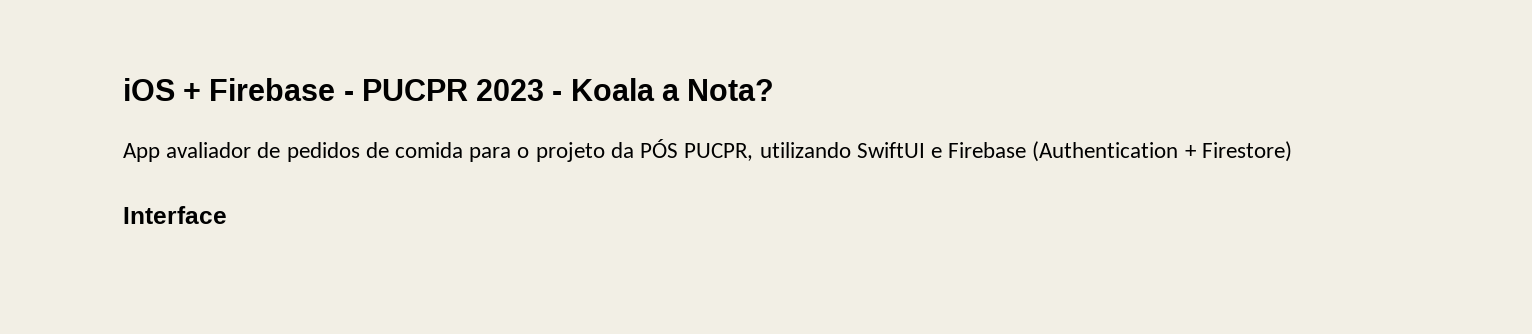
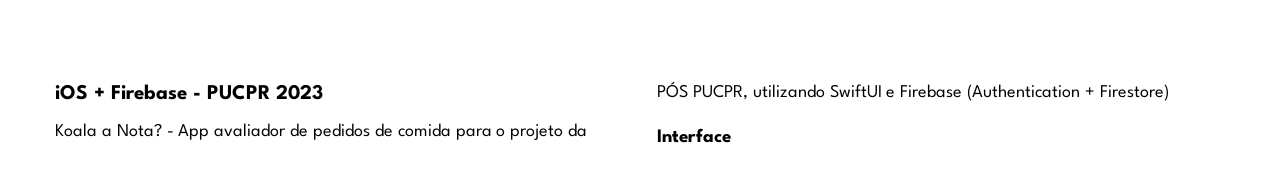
[552,91,563,101] - -> (323, 92) //
(775, 90) // -> [166,131,174,136] -

